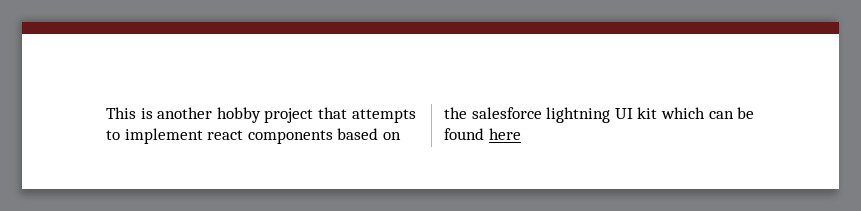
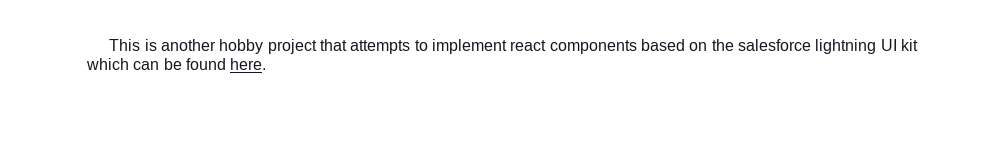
[488,128,521,140] here -> [230,58,267,70] here.

